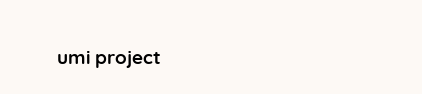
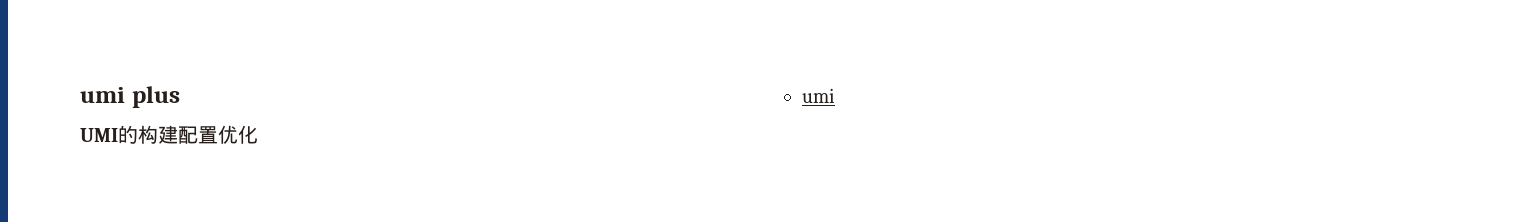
[57,50,162,68] umi project -> [80,86,180,108] [80,125,258,144] [802,88,835,103] umi plus // UMI的构建配置优化 // umi

